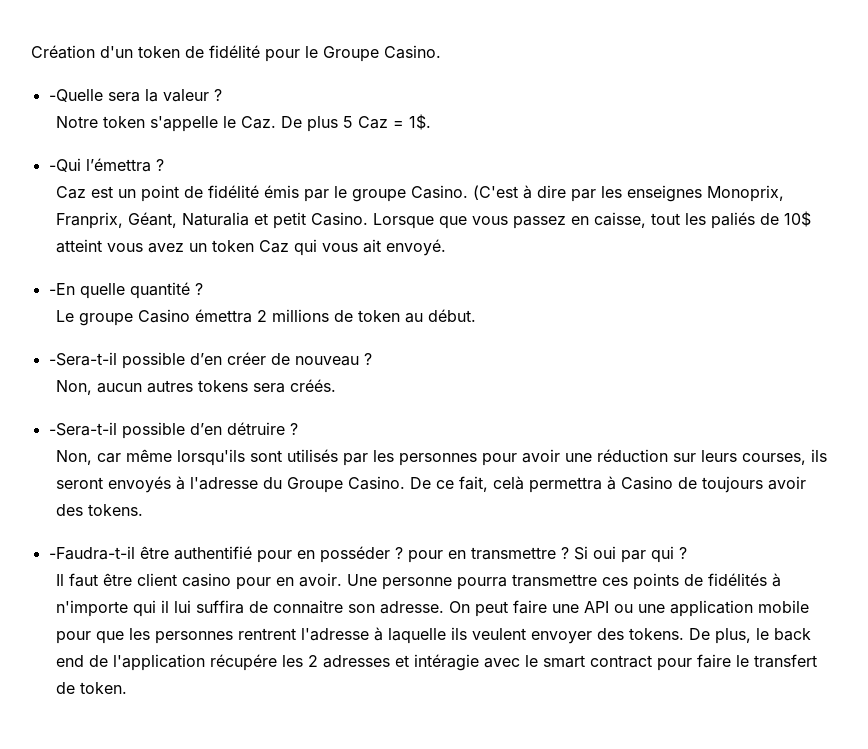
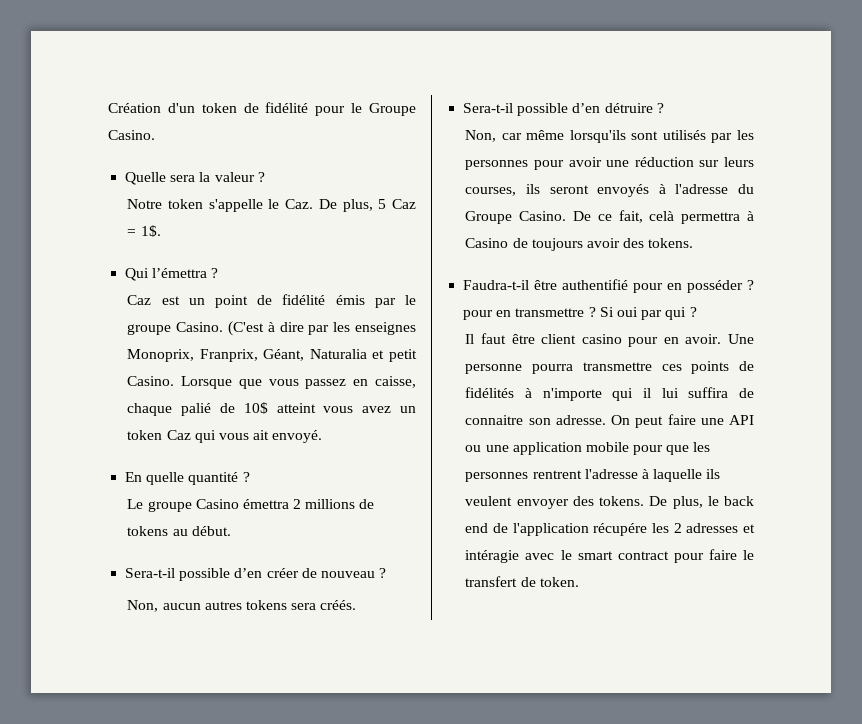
[48,89,103,102] -Quelle -> [125,172,167,185] Quelle
[306,116,338,132] plus -> [342,199,373,212] plus,
[48,158,81,172] -Qui -> [125,268,150,281] Qui
[650,212,755,229] tout les paliés -> [127,403,212,416] chaque palié
[48,283,75,295] -En -> [125,472,143,482] En
[357,310,400,322] token -> [127,526,169,536] tokens
[48,352,117,366] -Sera-t-il -> [125,568,176,578] Sera-t-il
[48,422,117,436] -Sera-t-il -> [463,103,514,113] Sera-t-il
[48,546,135,560] -Faudra-t-il -> [463,280,530,290] Faudra-t-il

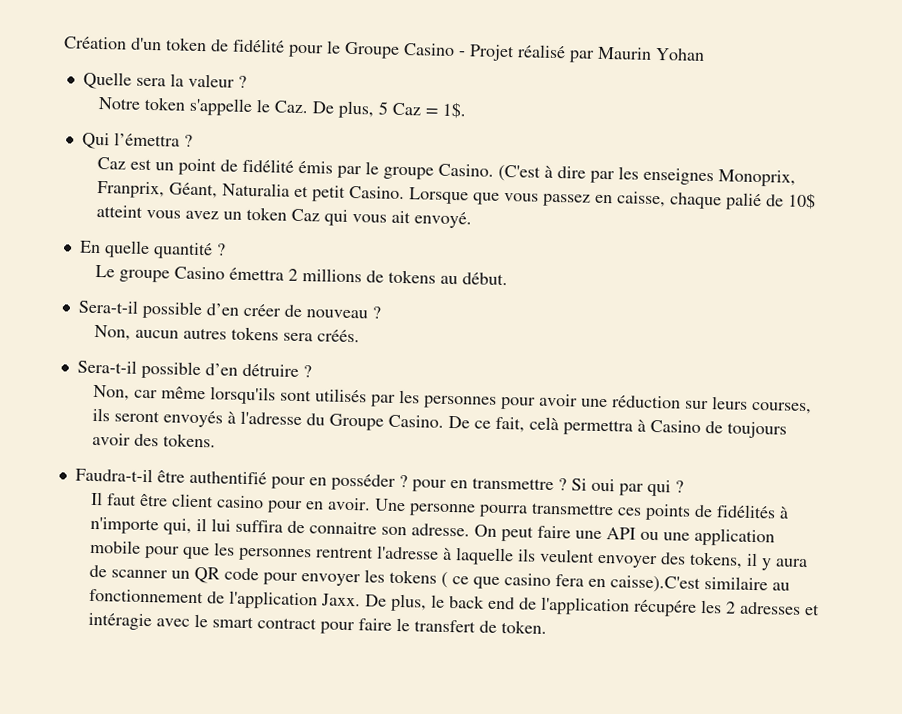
[108,130,155,140] Casino. -> [403,43,705,63] Casino - Projet réalisé par Maurin Yohan
[612,388,634,401] qui -> [162,518,192,535] qui,
[599,496,645,506] tokens. -> [688,551,808,571] [88,564,790,593] [88,588,361,610] tokens, il y aura de scanner un QR code pour envoyer les tokens ( ce que casino fera en caisse).C'est similaire au fonctionnement de l'application Jaxx.

